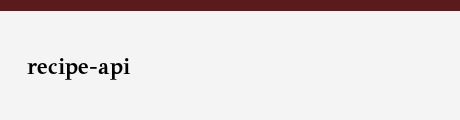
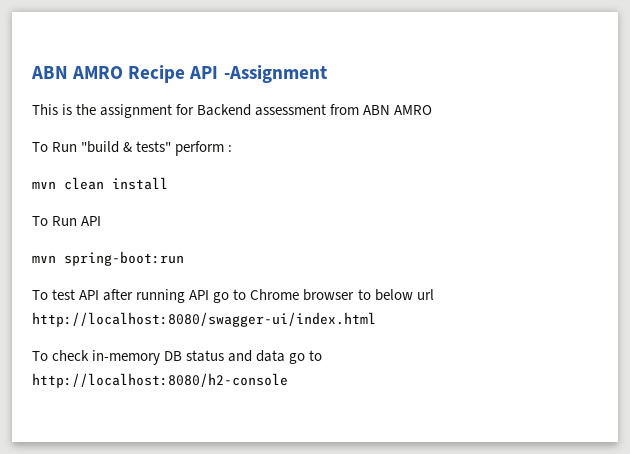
[27,58,130,80] recipe-api -> [31,65,327,83] [32,104,433,118] [32,141,233,156] [32,177,168,190] [32,216,102,226] [32,251,184,266] [32,289,434,303] [32,312,376,327] [32,350,323,365] [32,373,288,388] ABN AMRO Recipe API -Assignment // This is the assignment for Backend assessment from ABN AMRO // To Run "build & tests" perform : // mvn clean install // To Run API // mvn spring-boot:run // To test API after running API go to Chrome browser to below url http://localhost:8080/swagger-ui/index.html // To check in-memory DB status and data go to http://localhost:8080/h2-console

